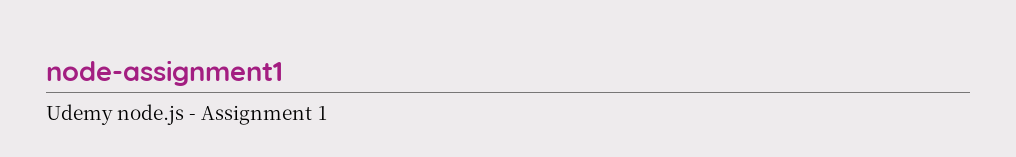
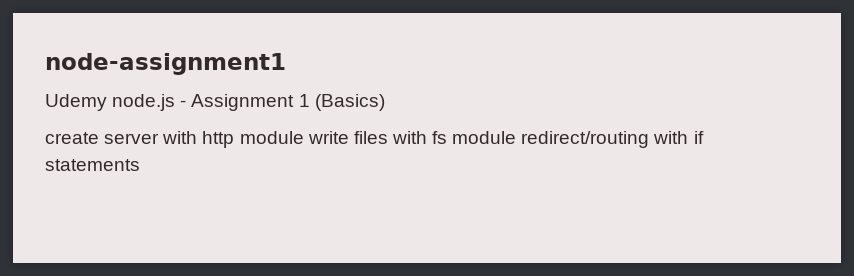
(327, 113) none -> [314,94,385,111] [45,131,704,148] [45,159,140,171] (Basics) // create server with http module write files with fs module redirect/routing with if statements

